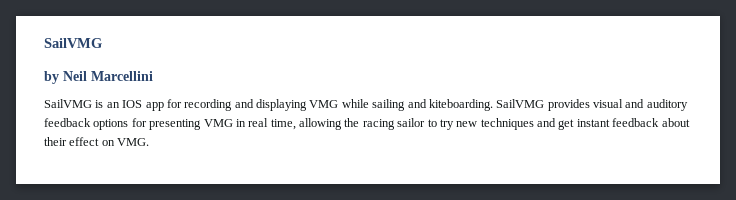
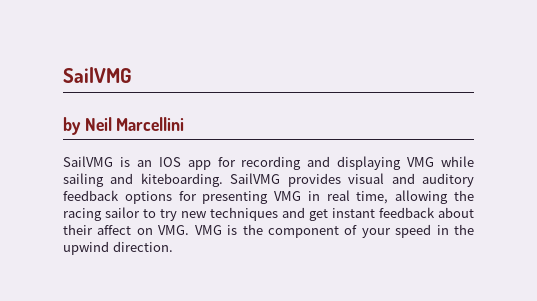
[69,137,100,146] effect -> [97,225,132,235] affect
(150, 142) none -> [194,224,475,238] [63,241,173,255] VMG is the component of your speed in the upwind direction.

